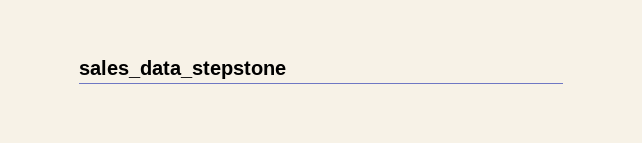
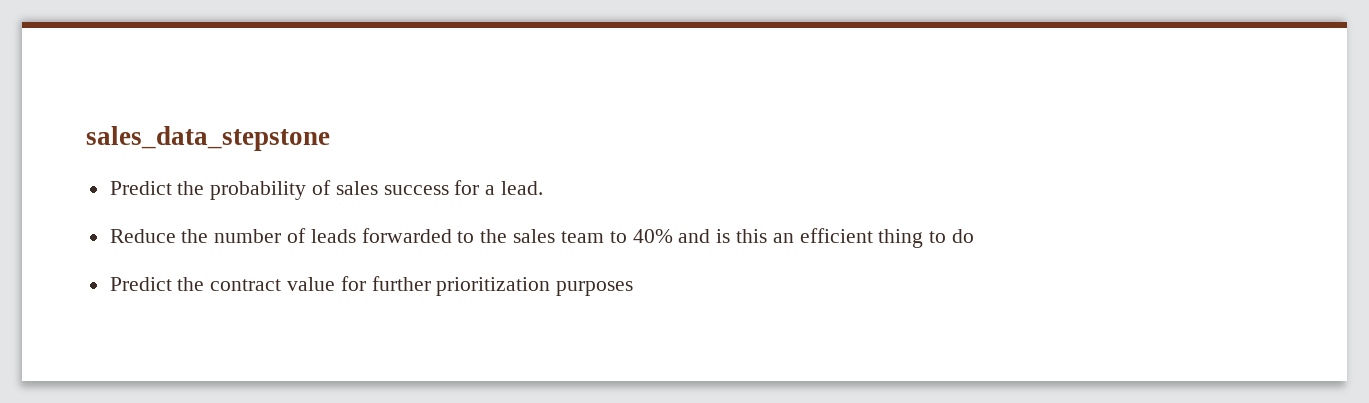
(286, 69) none -> [109,180,544,200] [109,228,974,248] [109,276,634,296] // Predict the probability of sales success for a lead. // Reduce the number of leads forwarded to the sales team to 40% and is this an efficient thing to do // Predict the contract value for further prioritization purposes

